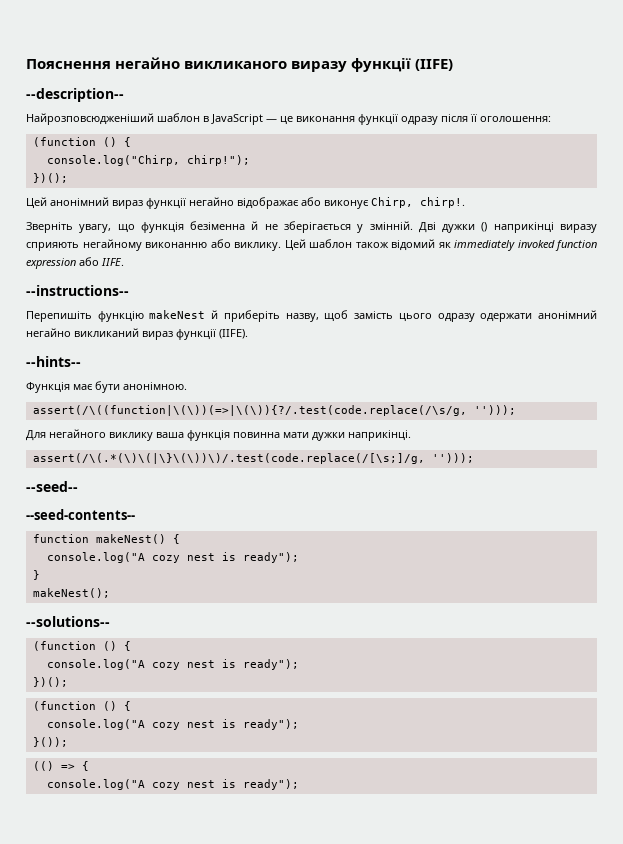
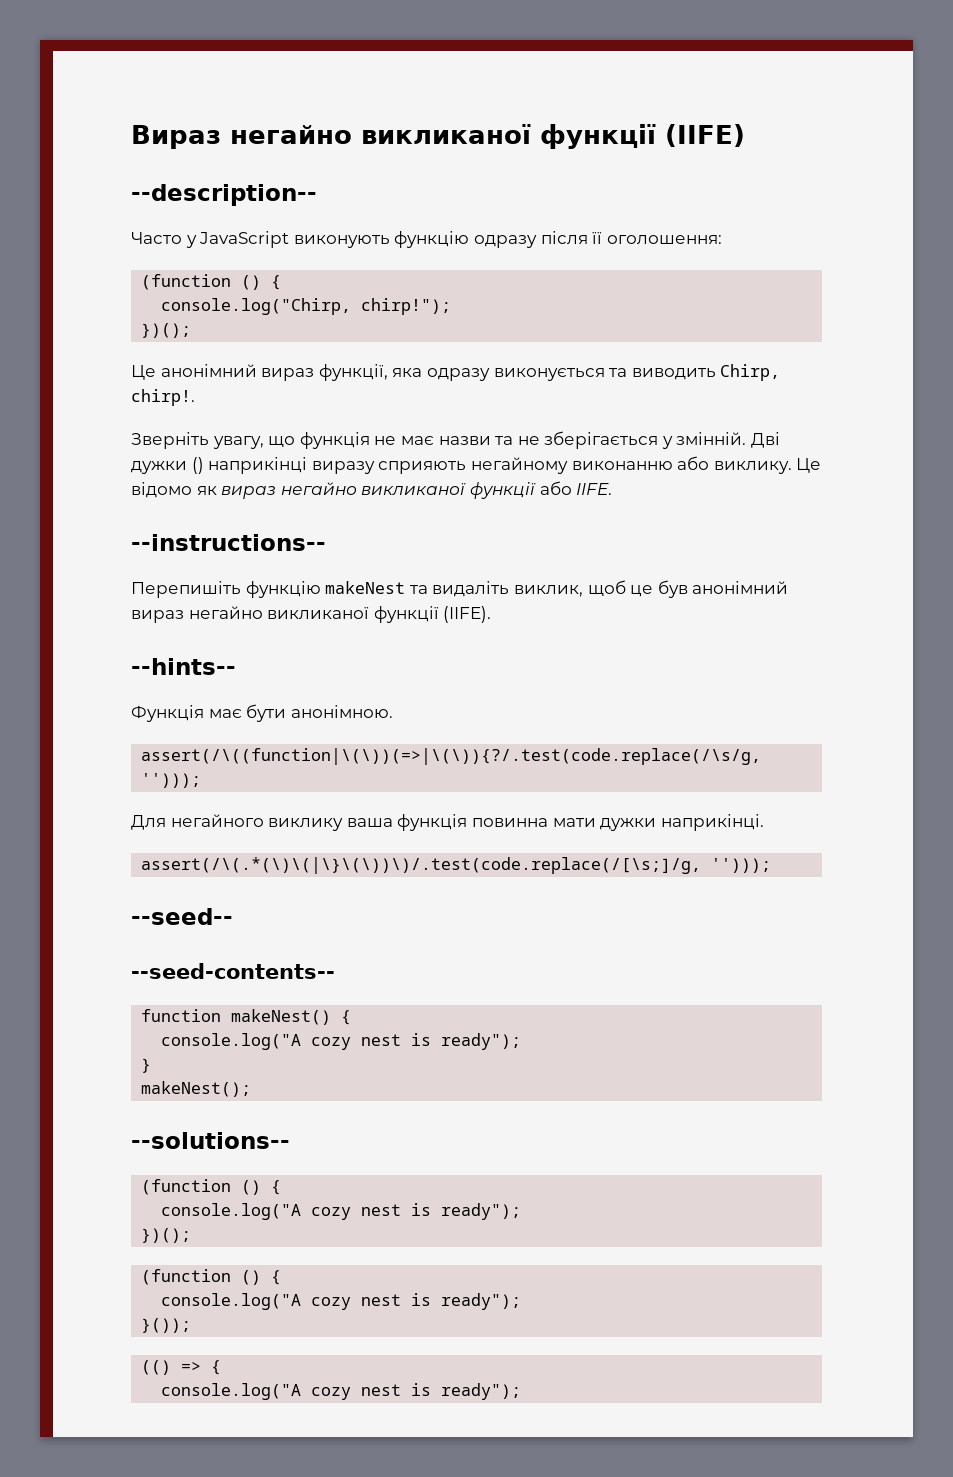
[26,57,348,72] Пояснення негайно викликаного виразу -> [131,124,531,149] Вираз негайно викликаної
[26,113,398,125] Найрозповсюдженіший шаблон в JavaScript — це виконання функції -> [131,231,470,248] Часто у JavaScript виконують функцію
[26,197,369,209] Цей анонімний вираз функції негайно відображає або виконує -> [131,364,716,381] Це анонімний вираз функції, яка одразу виконується та виводить
[190,221,259,230] безіменна й -> [374,436,514,445] не має назви та
[284,239,597,251] [26,258,76,269] Цей шаблон також відомий як immediately invoked function expression -> [796,458,822,473] [131,482,536,499] Це відомо як вираз негайно викликаної функції
[211,310,598,322] [26,328,173,340] й приберіть назву, щоб замість цього одразу одержати анонімний негайно викликаний вираз -> [409,580,789,598] [131,606,370,623] та видаліть виклик, щоб це був анонімний вираз негайно викликаної

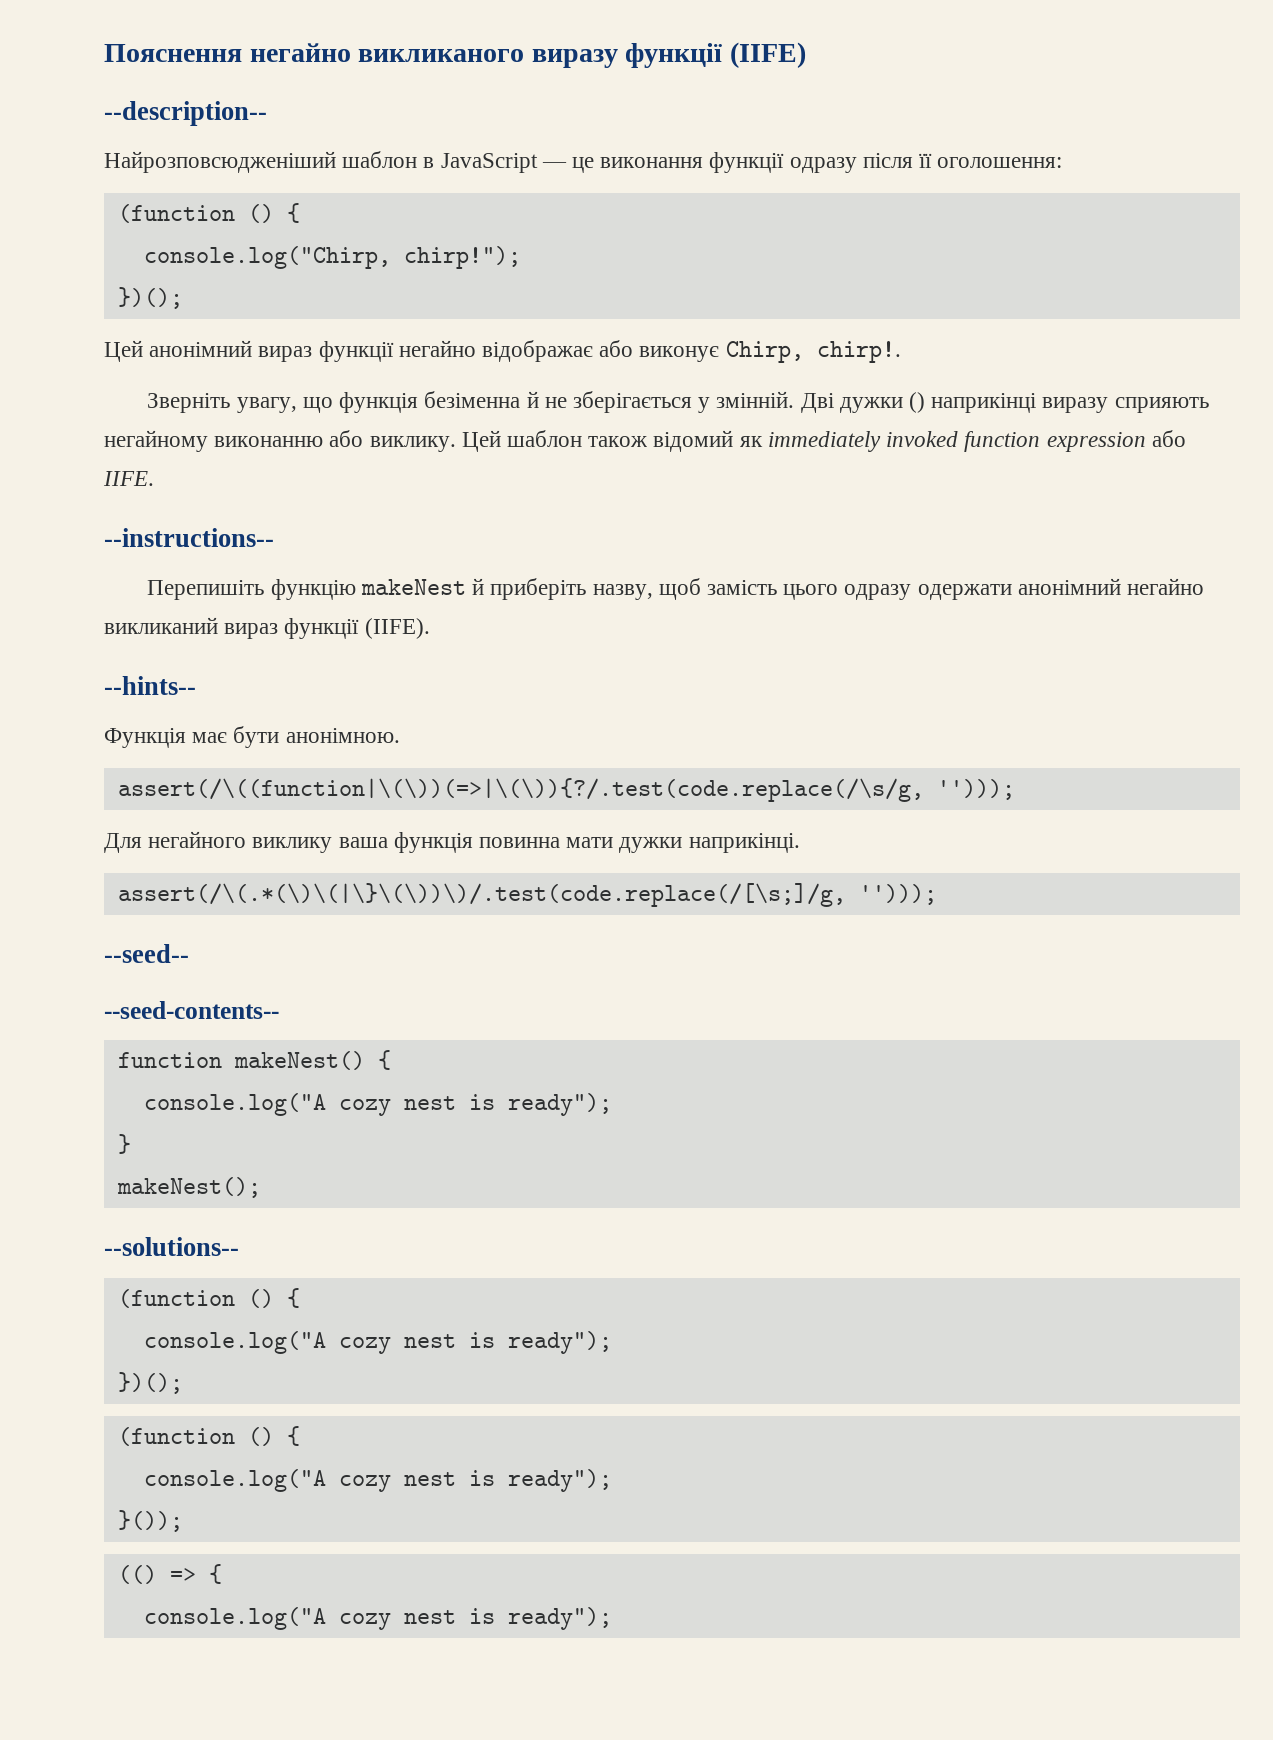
[131,124,531,149] Вираз негайно викликаної -> [104,43,618,68] Пояснення негайно викликаного виразу
[131,231,470,248] Часто у JavaScript виконують функцію -> [104,151,785,173] Найрозповсюдженіший шаблон в JavaScript — це виконання функції
[131,364,716,381] Це анонімний вираз функції, яка одразу виконується та виводить -> [104,340,720,362] Цей анонімний вираз функції негайно відображає або виконує
[374,436,514,445] не має назви та -> [424,391,539,408] безіменна й
[796,458,822,473] [131,482,536,499] Це відомо як вираз негайно викликаної функції -> [461,430,1146,452] Цей шаблон також відомий як immediately invoked function expression
[409,580,789,598] [131,606,370,623] та видаліть виклик, щоб це був анонімний вираз негайно викликаної -> [472,578,1204,600] [104,617,279,639] й приберіть назву, щоб замість цього одразу одержати анонімний негайно викликаний вираз

